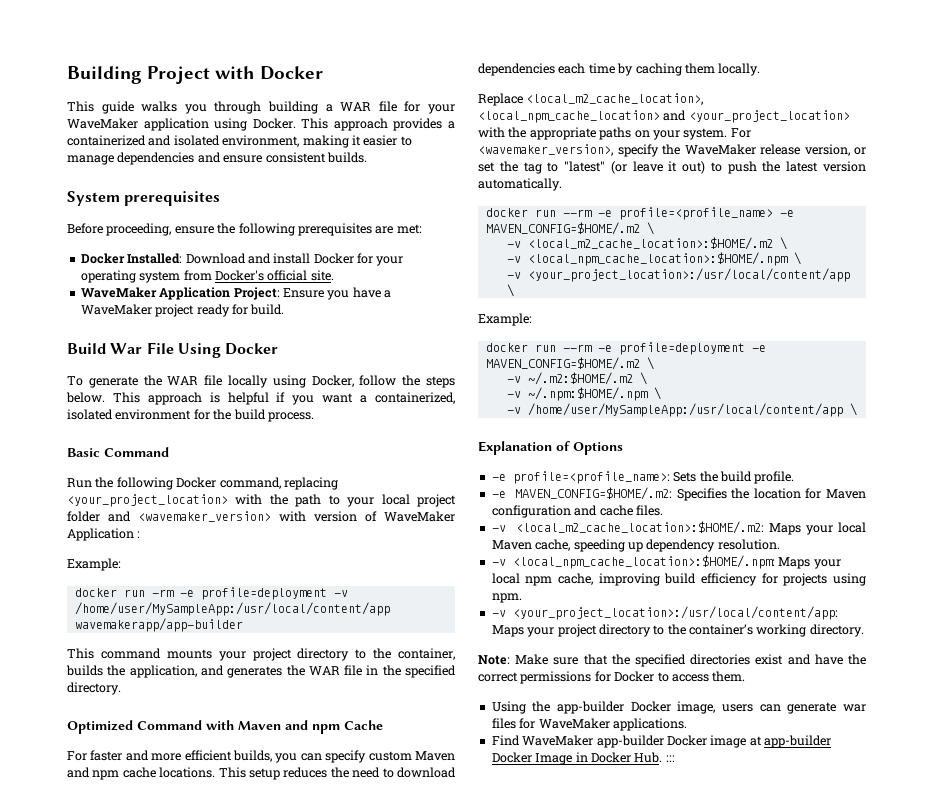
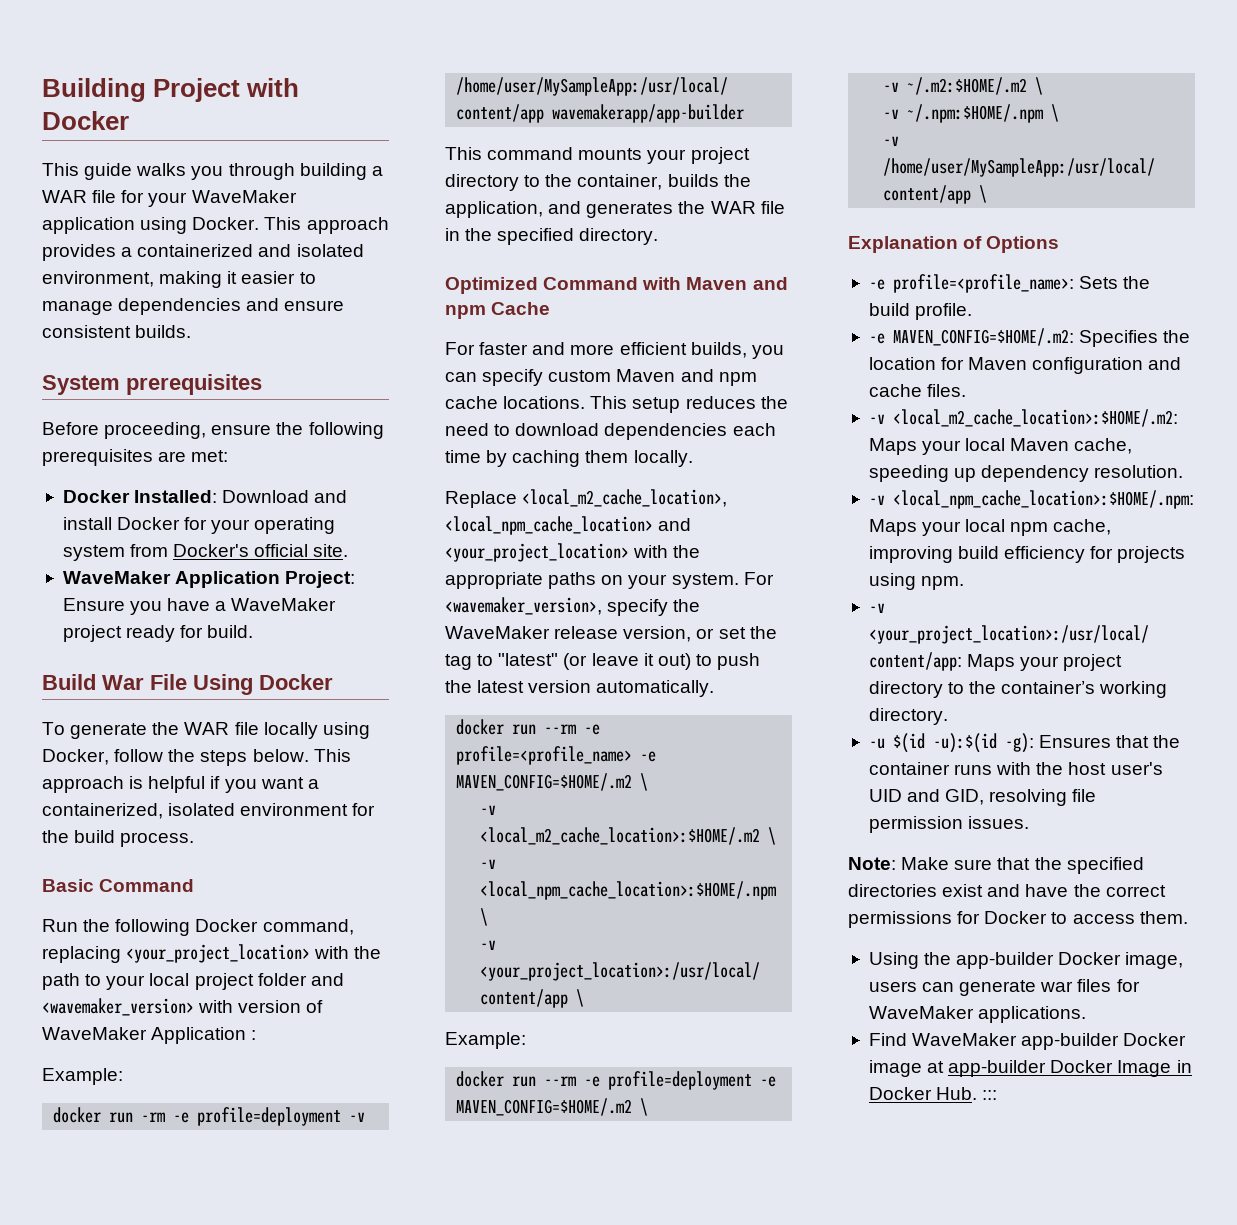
(864, 630) none -> [868,733,1181,753] [868,762,1163,775] [868,789,1097,806] [868,816,1030,833] // -u $(id -u):$(id -g): Ensures that the container runs with the host user's UID and GID, resolving file permission issues.

